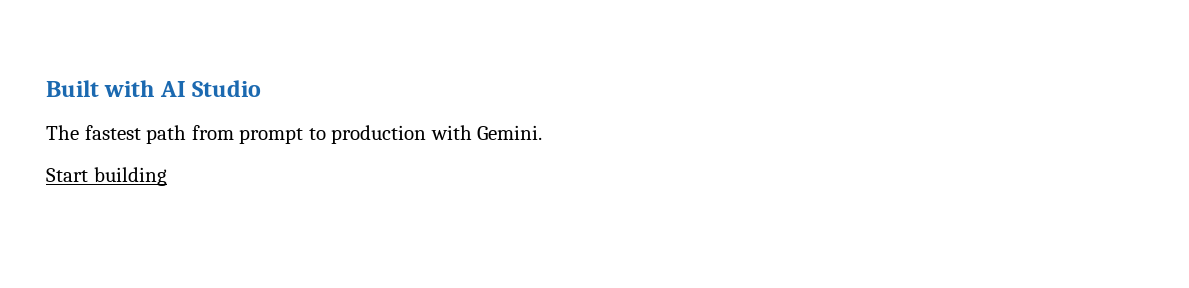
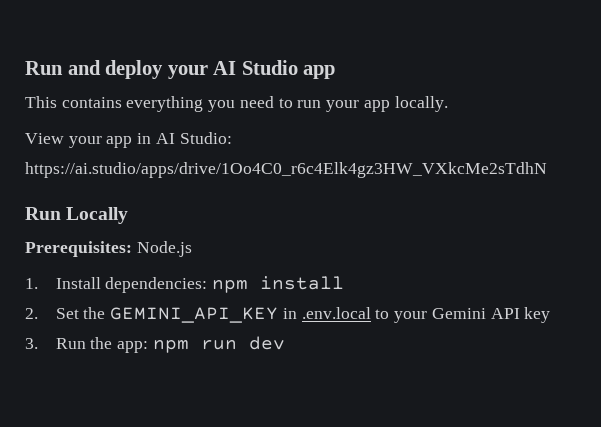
[46,80,262,97] [46,125,543,144] [46,167,167,186] Built with AI Studio // The fastest path from prompt to production with Gemini. // Start building -> [25,60,336,79] [25,96,448,112] [25,132,232,148] [25,162,547,178] [25,207,129,224] [25,241,192,257] [25,276,345,293] [25,307,551,323] [25,336,285,353] Run and deploy your AI Studio app // This contains everything you need to run your app locally. // View your app in AI Studio: https://ai.studio/apps/drive/1Oo4C0_r6c4Elk4gz3HW_VXkcMe2sTdhN // Run Locally // Prerequisites: Node.js // 1. Install dependencies: npm install // 2. Set the GEMINI_API_KEY in .env.local to your Gemini API key // 3. Run the app: npm run dev

